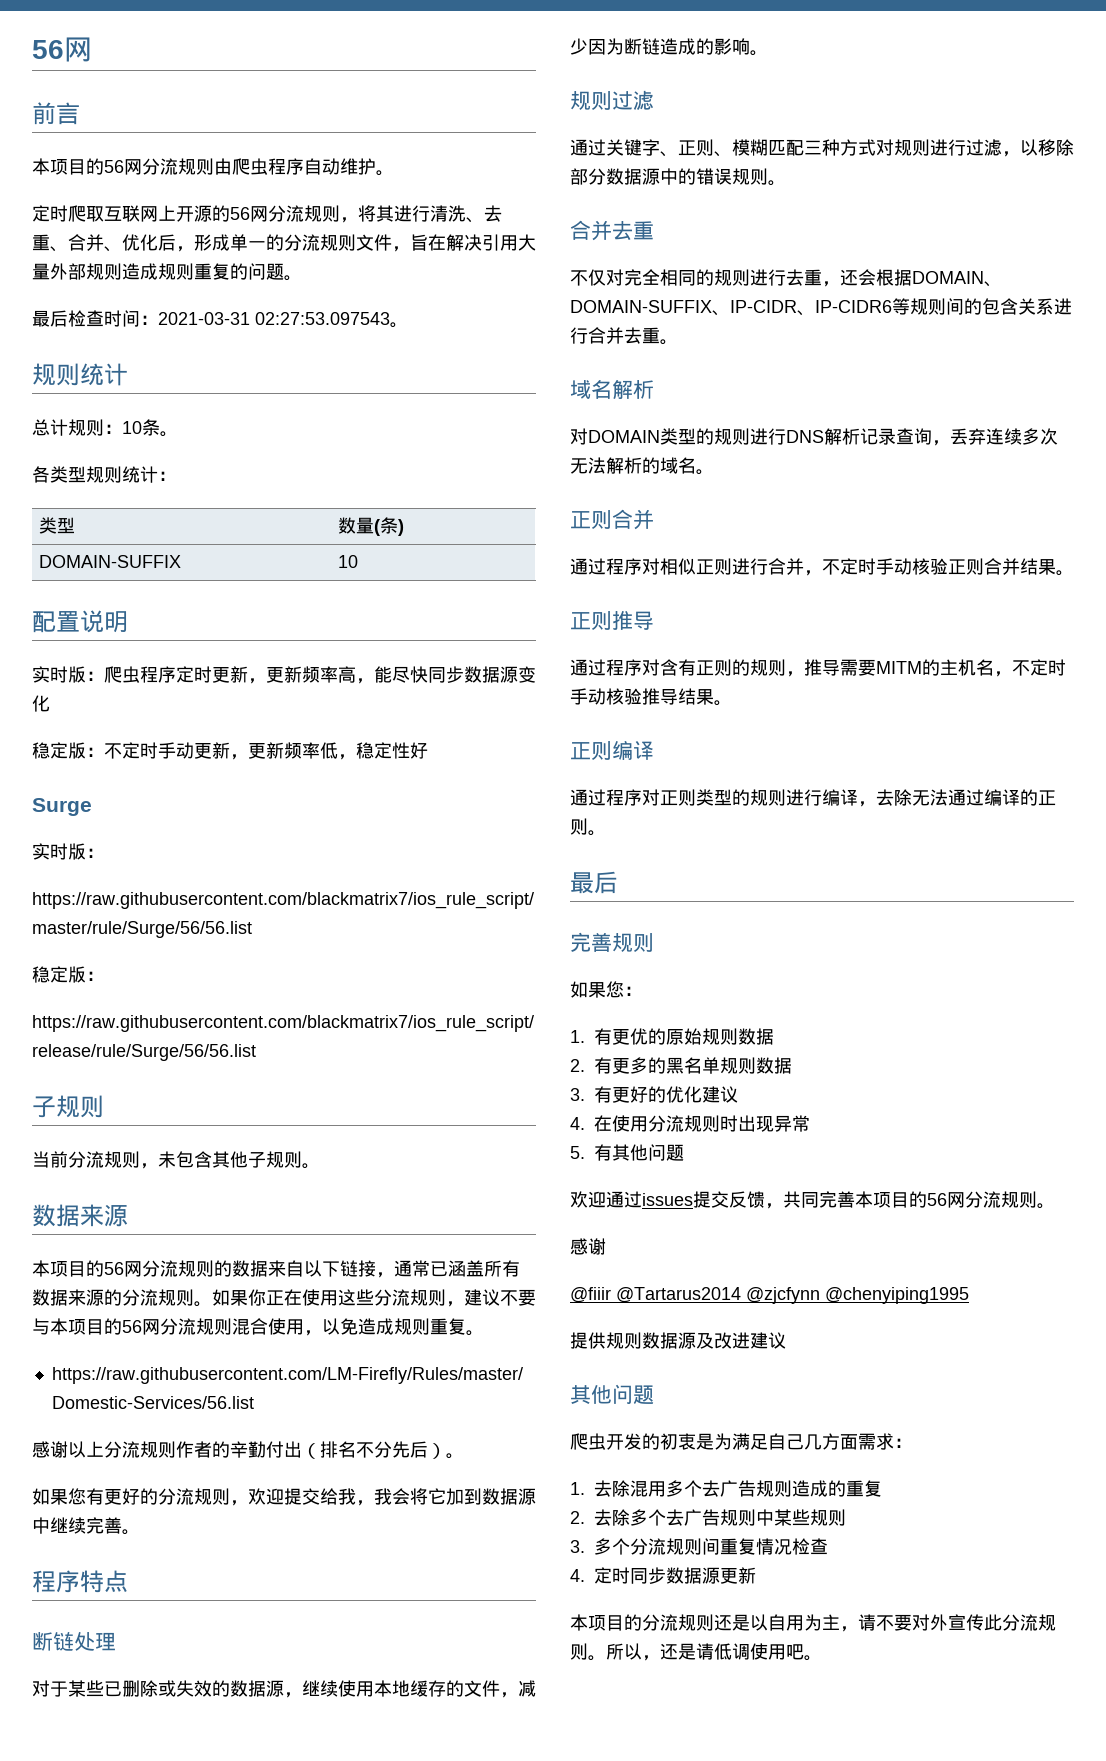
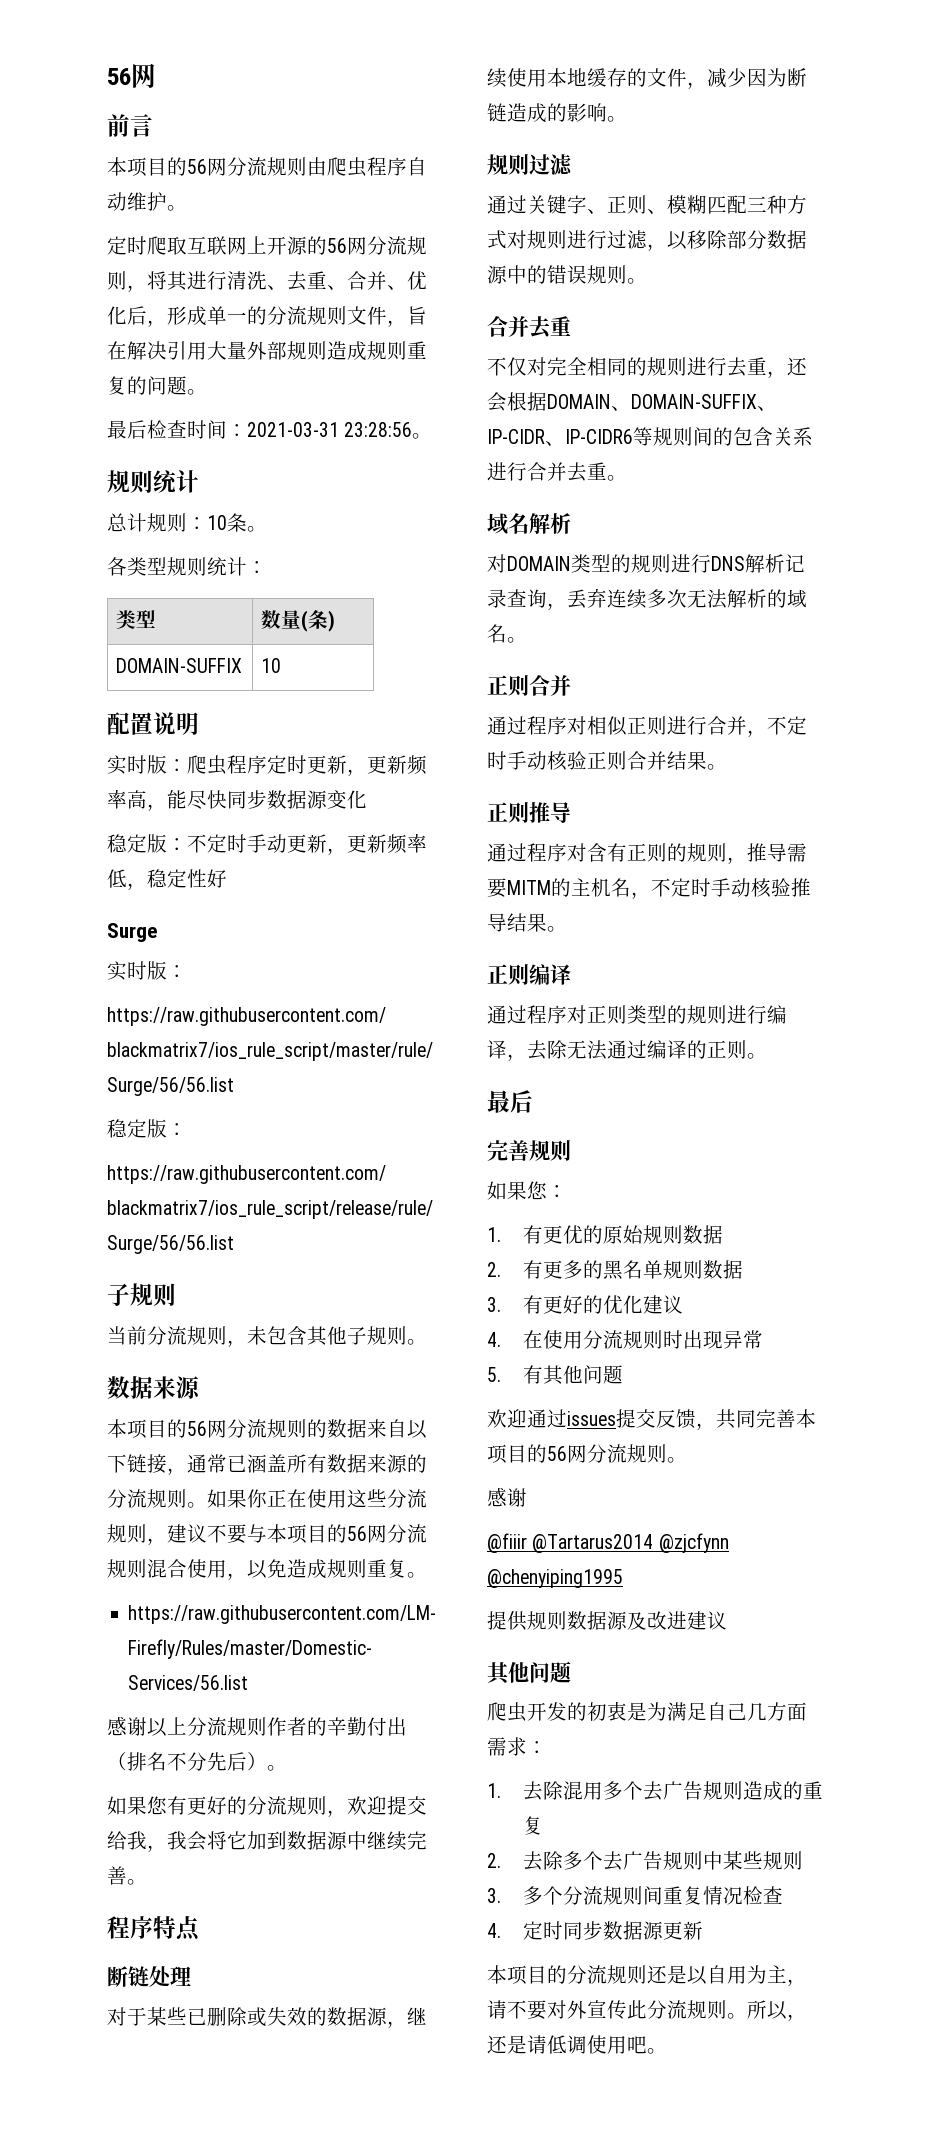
[255,312,390,325] 02:27:53.097543 -> [344,422,413,437] 23:28:56

